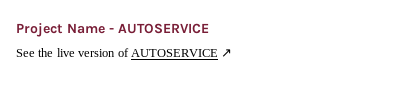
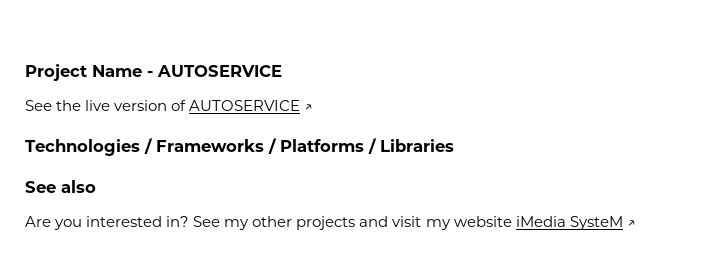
(233, 53) none -> [25,138,454,156] [25,180,96,193] [25,216,636,230] // Technologies / Frameworks / Platforms / Libraries // See also // Are you interested in? See my other projects and visit my website iMedia SysteM ↗

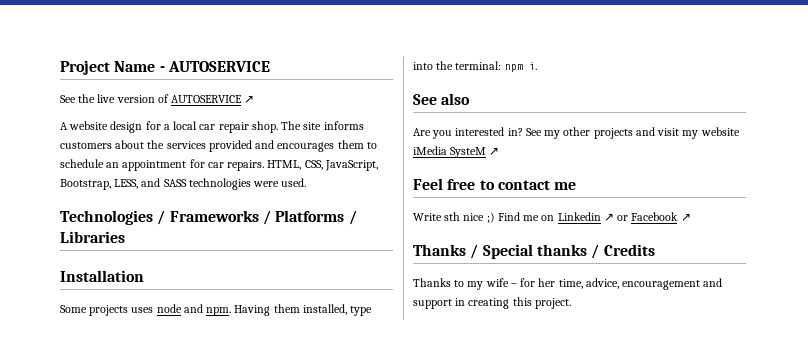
(314, 107) none -> [60,121,364,133] [60,140,377,152] [60,159,378,171] [60,178,307,190] // A website design for a local car repair shop. The site informs customers about the services provided and encourages them to schedule an appointment for car repairs. HTML, CSS, JavaScript, Bootstrap, LESS, and SASS technologies were used.
(454, 145) none -> [60,270,144,282] [60,304,373,316] [413,61,537,72] // Installation // Some projects uses node and npm. Having them installed, type into the terminal: npm i.
(636, 223) none -> [413,178,577,190] [413,212,691,223] [413,244,655,259] [413,278,723,290] [413,297,571,309] // Feel free to contact me // Write sth nice ;) Find me on Linkedin ↗ or Facebook ↗ // Thanks / Special thanks / Credits // Thanks to my wife – for her time, advice, encouragement and support in creating this project.

